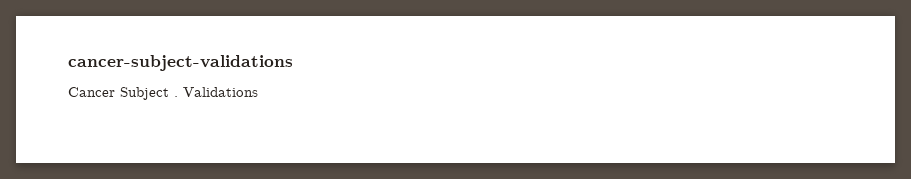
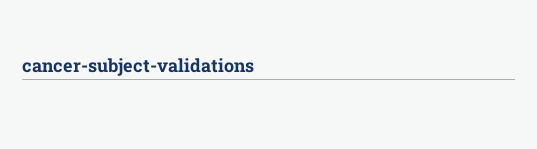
[68,87,258,100] // Cancer Subject . Validations -> (254, 67) none

